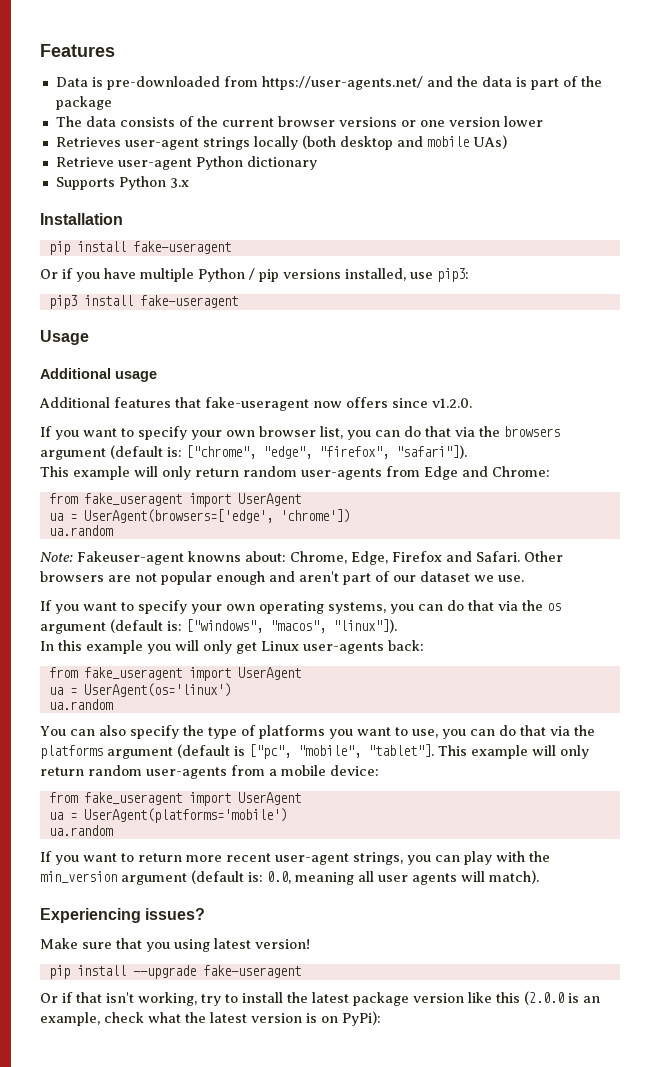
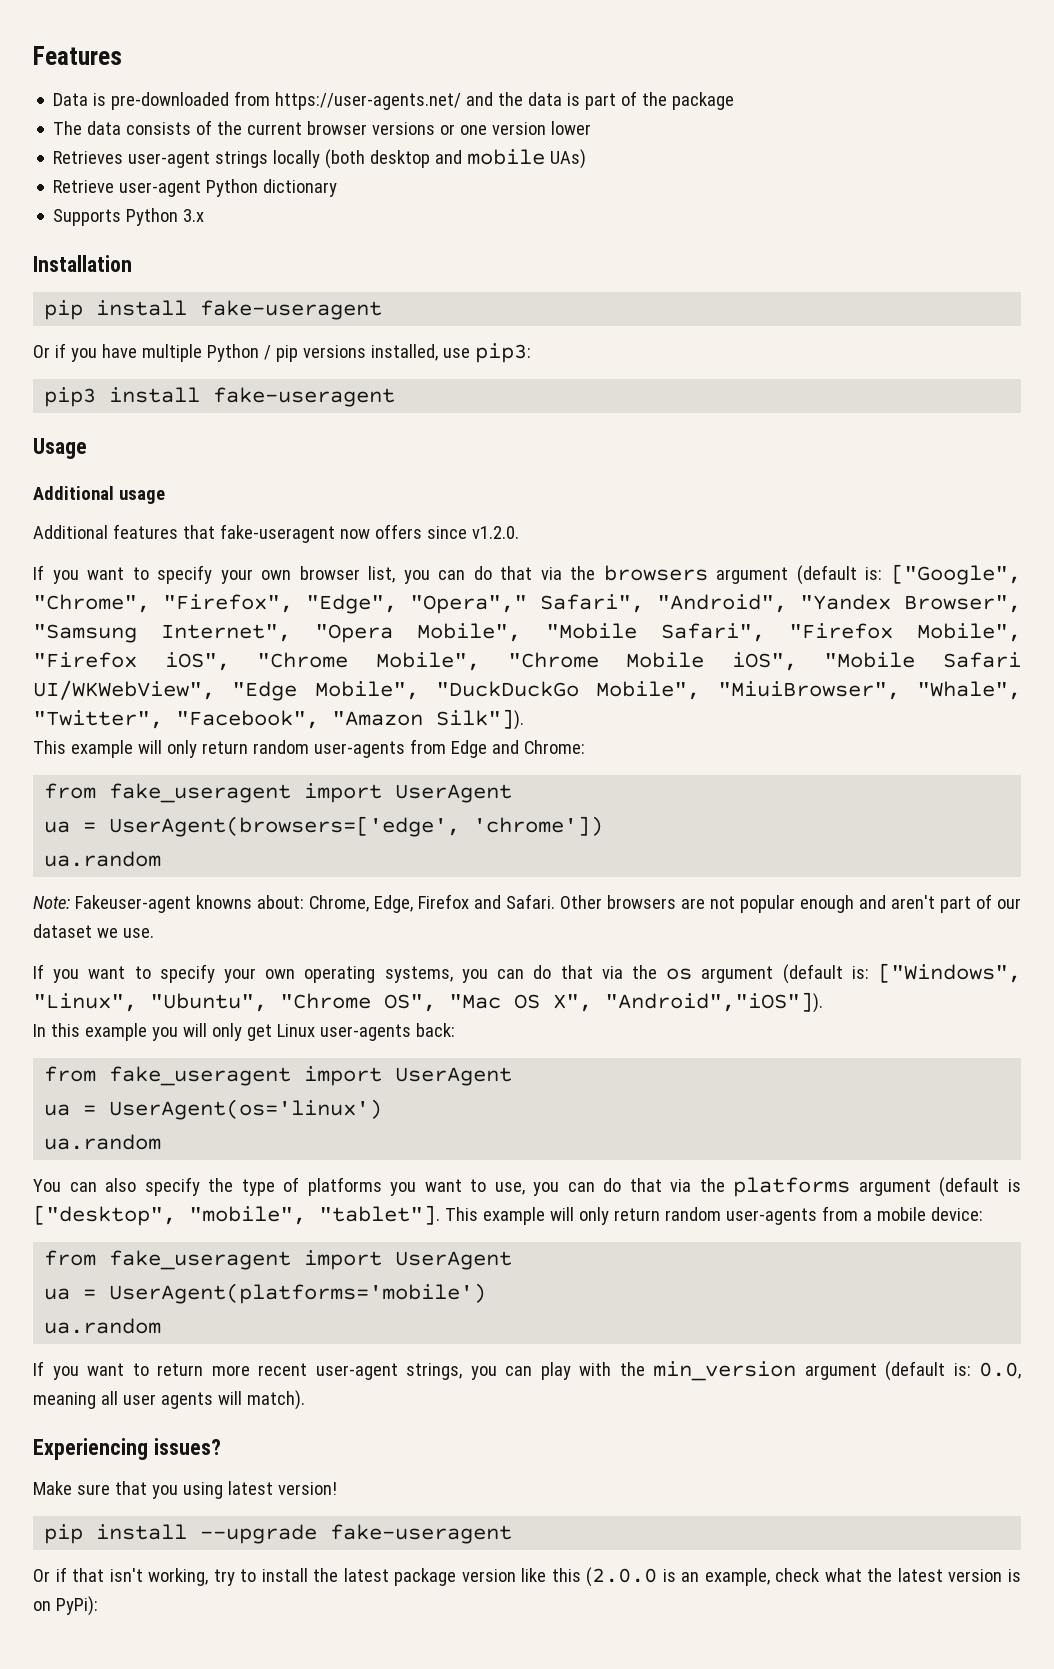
[186,445,467,459] ["chrome", "edge", "firefox", "safari"]). -> [890,564,1021,585] [33,594,1021,614] [33,623,1021,643] [33,652,1021,671] [33,680,1022,701] [33,709,524,730] ["Google", "Chrome", "Firefox", "Edge", "Opera"," Safari", "Android", "Yandex Browser", "Samsung Internet", "Opera Mobile", "Mobile Safari", "Firefox Mobile", "Firefox iOS", "Chrome Mobile", "Chrome Mobile iOS", "Mobile Safari UI/WKWebView", "Edge Mobile", "DuckDuckGo Mobile", "MiuiBrowser", "Whale", "Twitter", "Facebook", "Amazon Silk"]).
[186,619,397,633] ["windows", "macos", "linux"]). -> [878,963,1022,983] [33,992,823,1013] ["Windows", "Linux", "Ubuntu", "Chrome OS", "Mac OS X", "Android","iOS"]).
[249,744,291,759] ["pc", -> [33,1205,176,1226] ["desktop",

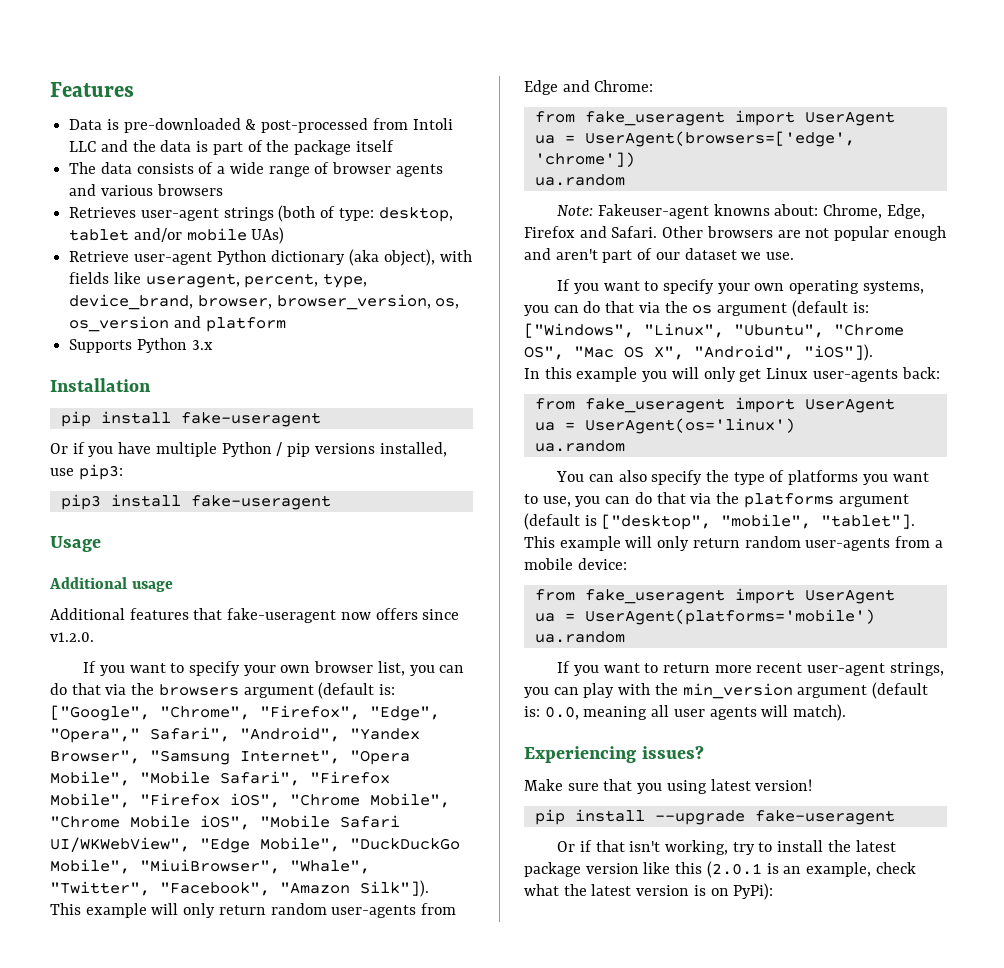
[234,91,462,110] from https://user-agents.net/ -> [245,118,453,133] [69,141,97,152] & post-processed from Intoli LLC
(735, 101) none -> [355,140,394,152] itself
[217,121,592,135] [53,149,463,169] the current browser versions or one version lower // Retrieves user-agent strings locally (both desktop and -> [217,162,443,177] [69,184,223,196] [69,205,453,222] [69,228,182,242] a wide range of browser agents and various browsers // Retrieves user-agent strings (both of type: desktop, tablet and/or
(338, 188) none -> [349,249,472,266] [69,272,368,288] [69,294,460,310] [69,316,286,332] (aka object), with fields like useragent, percent, type, device_brand, browser, browser_version, os, os_version and platform
[605,992,823,1013] "Android","iOS"]). -> [694,344,873,361] "Android", "iOS"]).
[586,1567,658,1587] (2.0.0 -> [706,861,762,878] (2.0.1

